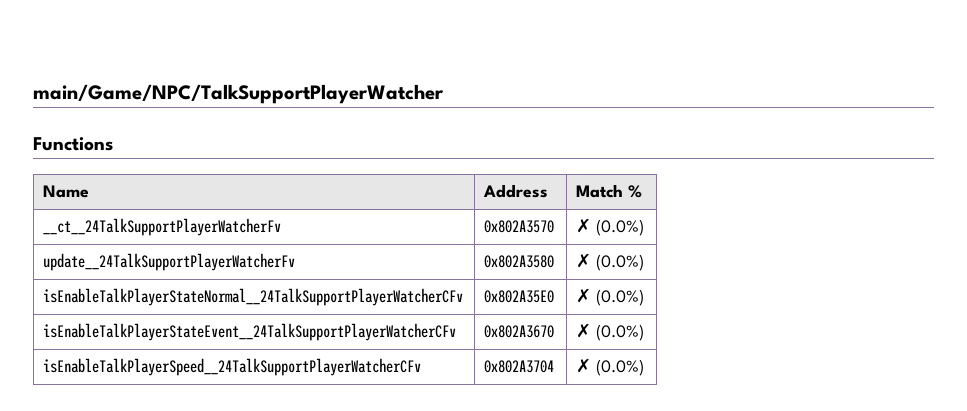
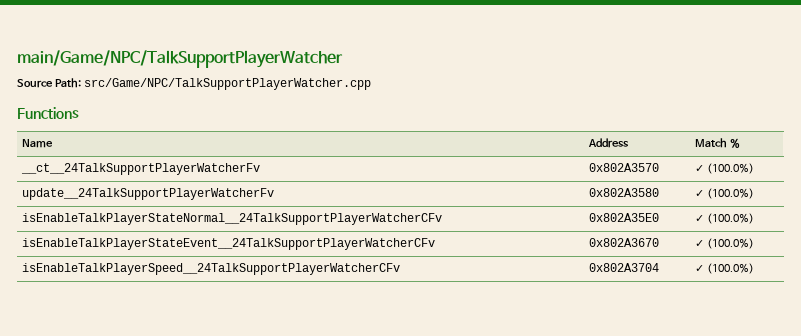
(444, 94) none -> [17,78,371,90] // Source Path: src/Game/NPC/TalkSupportPlayerWatcher.cpp
[576,218,644,236] ✗ (0.0%) -> [694,163,754,174] ✓ (100.0%)
[576,253,644,271] ✗ (0.0%) -> [694,188,754,199] ✓ (100.0%)
[576,288,644,306] ✗ (0.0%) -> [694,213,754,224] ✓ (100.0%)
[576,323,644,341] ✗ (0.0%) -> [694,238,754,249] ✓ (100.0%)
[576,358,644,376] ✗ (0.0%) -> [694,263,754,274] ✓ (100.0%)

